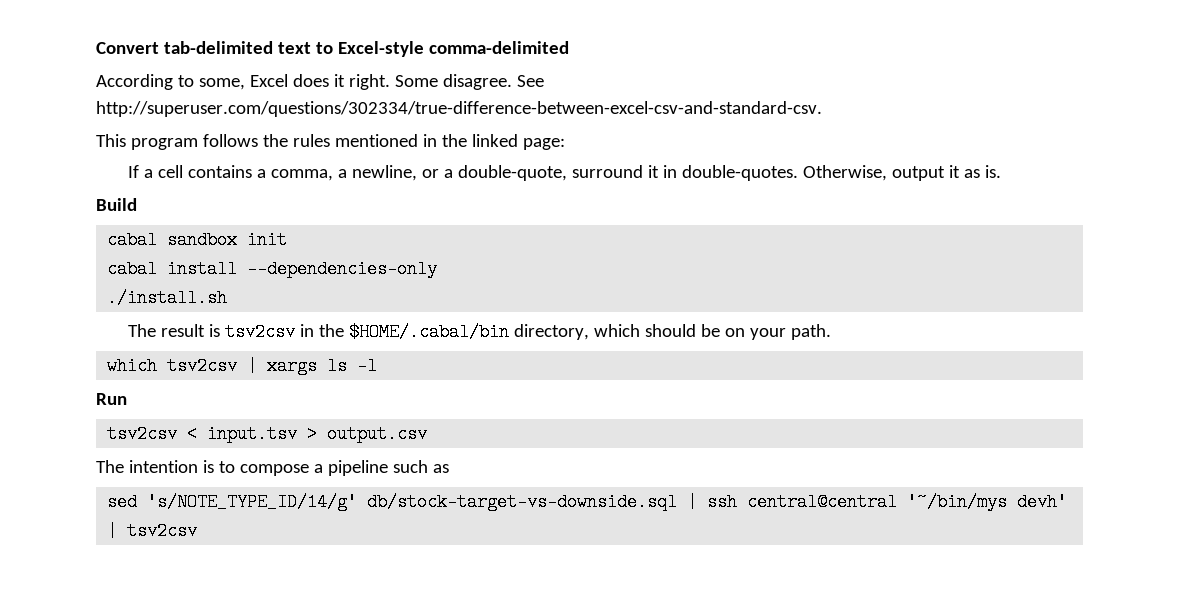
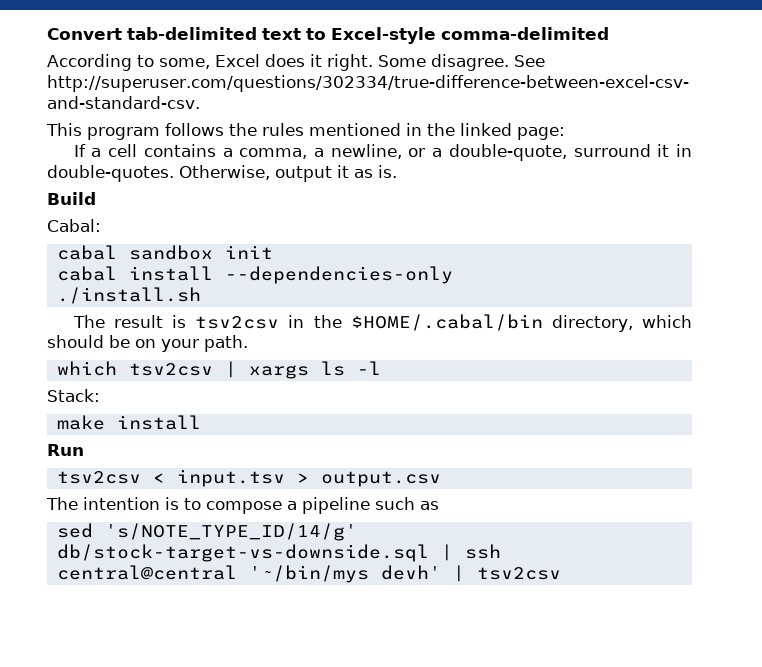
(137, 204) none -> [47,219,101,232] // Cabal:
(378, 366) none -> [47,389,100,402] [56,415,201,430] // Stack: // make install

